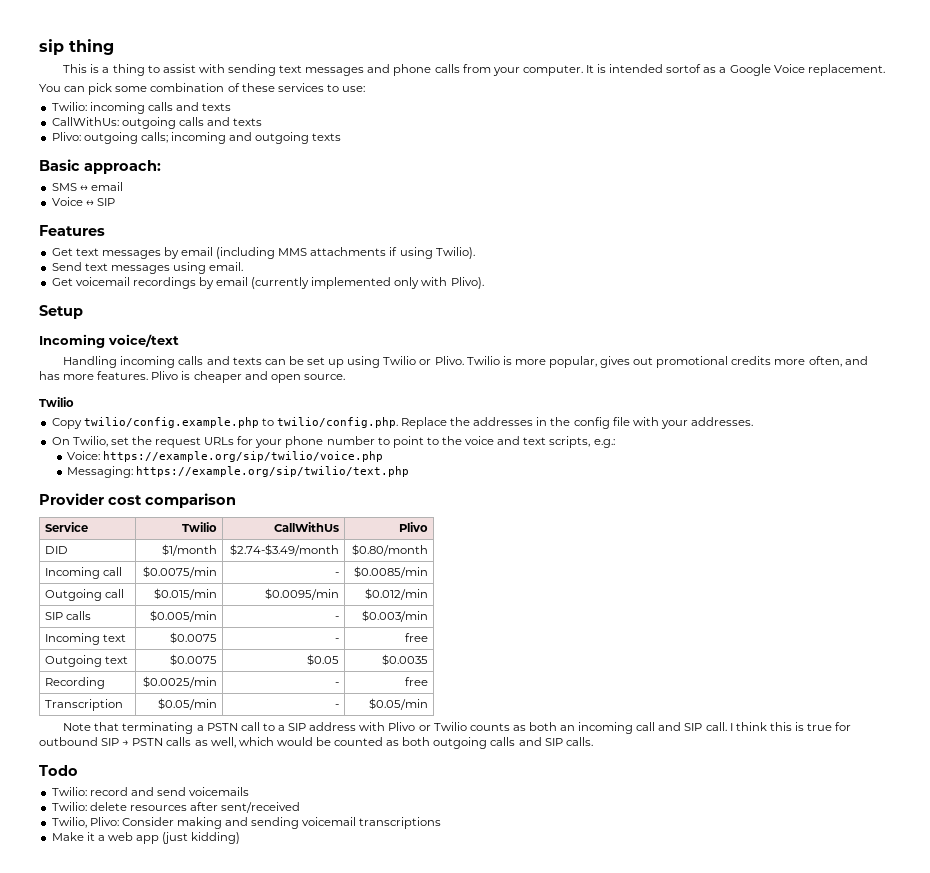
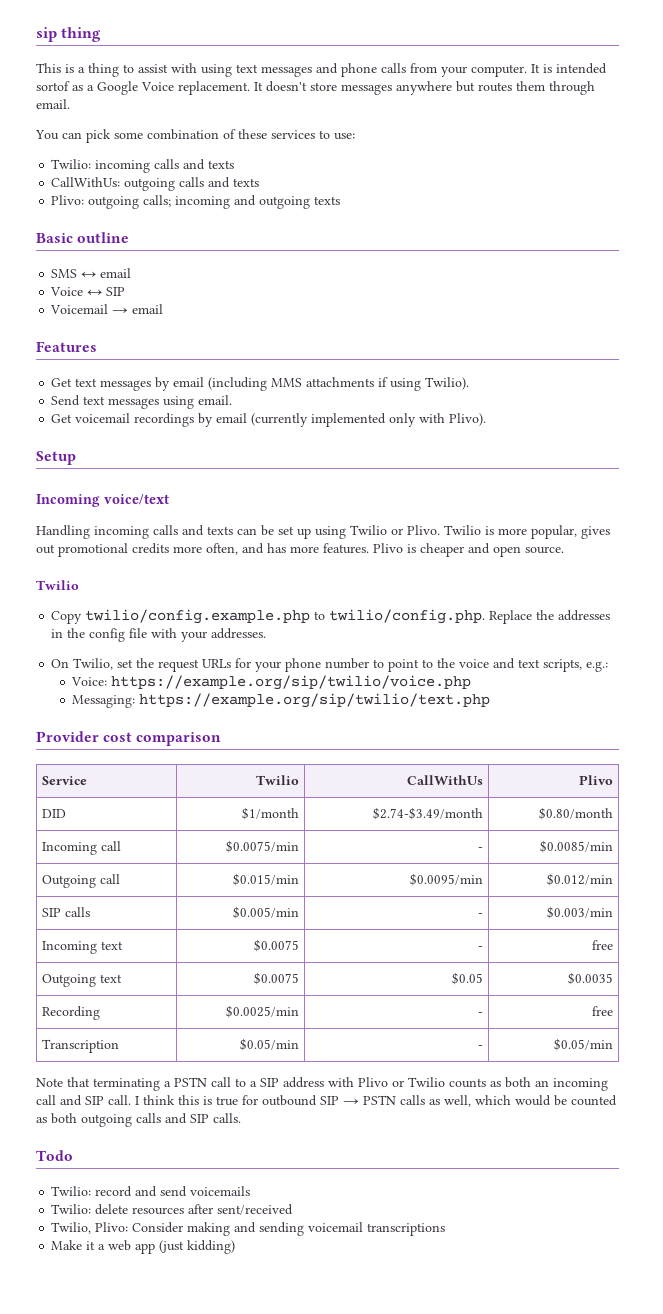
[227,64,276,76] sending -> [201,64,232,77] using
(885, 70) none -> [254,81,595,95] [36,99,70,109] It doesn't store messages anywhere but routes them through email.
[84,160,161,174] approach: -> [77,232,130,243] outline
(115, 202) none -> [50,304,164,314] // Voicemail → email

